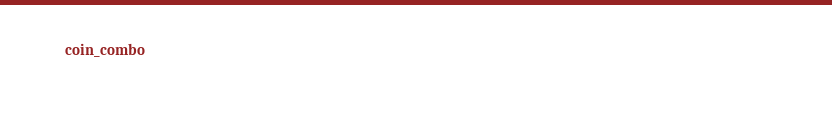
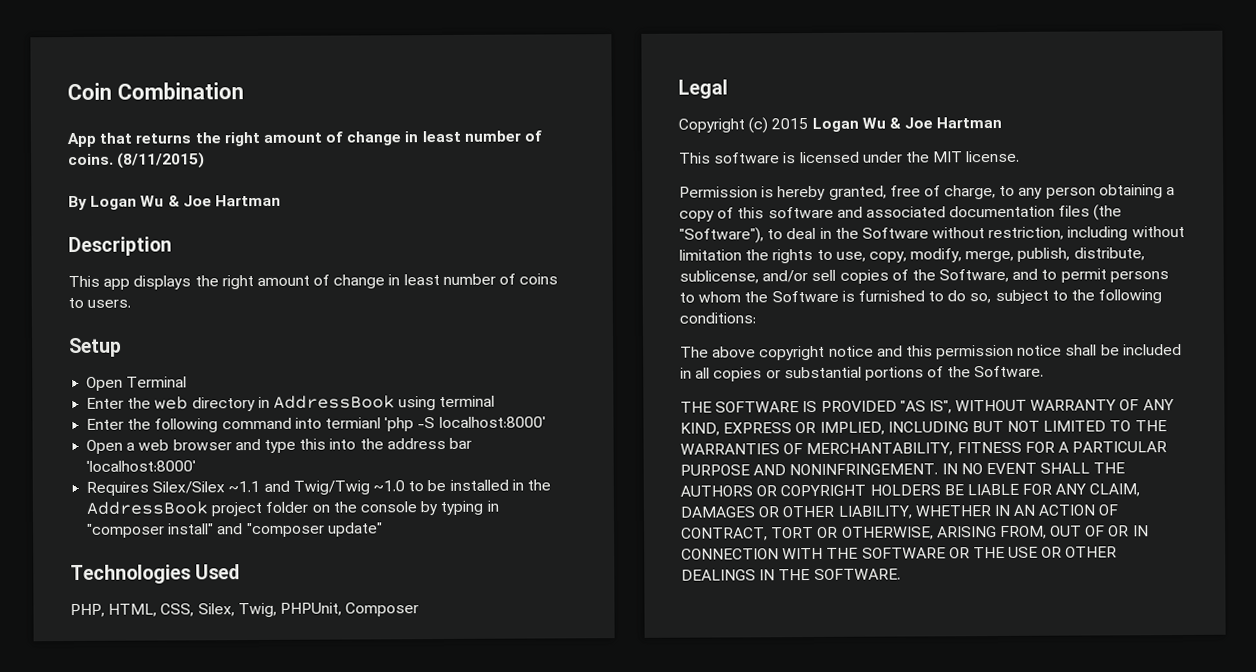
[65,43,145,57] coin_combo -> [67,82,244,101] [67,130,543,148] [68,152,206,169] [68,194,281,211] [68,236,172,257] [68,273,559,290] [68,297,132,309] [69,337,122,358] [86,376,188,391] [86,395,496,412] [86,416,546,433] [86,437,472,454] [86,460,197,472] [86,479,551,496] [86,500,499,517] [87,522,383,538] [70,564,241,585] [70,602,420,618] [678,79,728,99] [678,116,1003,134] [679,150,1021,164] [679,184,1176,201] [679,204,1123,222] [679,225,1185,244] [679,247,1145,264] [679,268,1169,284] [679,289,1163,305] [679,312,756,324] [680,344,1182,361] [680,365,1045,382] [680,399,1174,414] [680,420,1167,436] [680,441,1168,457] [680,462,1126,476] [680,483,1141,497] [680,504,1119,519] [681,525,1149,541] [681,546,1118,560] [681,568,901,581] Coin Combination // App that returns the right amount of change in least number of coins. (8/11/2015) // By Logan Wu & Joe Hartman // Description // This app displays the right amount of change in least number of coins to users. // Setup // Open Terminal // Enter the web directory in AddressBook using terminal // Enter the following command into termianl 'php -S localhost:8000' // Open a web browser and type this into the address bar 'localhost:8000' // Requires Silex/Silex ~1.1 and Twig/Twig ~1.0 to be installed in the AddressBook project folder on the console by typing in "composer install" and "composer update" // Technologies Used // PHP, HTML, CSS, Silex, Twig, PHPUnit, Composer // Legal // Copyright (c) 2015 Logan Wu & Joe Hartman // This software is licensed under the MIT license. // Permission is hereby granted, free of charge, to any person obtaining a copy of this software and associated documentation files (the "Software"), to deal in the Software without restriction, including without limitation the rights to use, copy, modify, merge, publish, distribute, sublicense, and/or sell copies of the Software, and to permit persons to whom the Software is furnished to do so, subject to the following conditions: // The above copyright notice and this permission notice shall be included in all copies or substantial portions of the Software. // THE SOFTWARE IS PROVIDED "AS IS", WITHOUT WARRANTY OF ANY KIND, EXPRESS OR IMPLIED, INCLUDING BUT NOT LIMITED TO THE WARRANTIES OF MERCHANTABILITY, FITNESS FOR A PARTICULAR PURPOSE AND NONINFRINGEMENT. IN NO EVENT SHALL THE AUTHORS OR COPYRIGHT HOLDERS BE LIABLE FOR ANY CLAIM, DAMAGES OR OTHER LIABILITY, WHETHER IN AN ACTION OF CONTRACT, TORT OR OTHERWISE, ARISING FROM, OUT OF OR IN CONNECTION WITH THE SOFTWARE OR THE USE OR OTHER DEALINGS IN THE SOFTWARE.

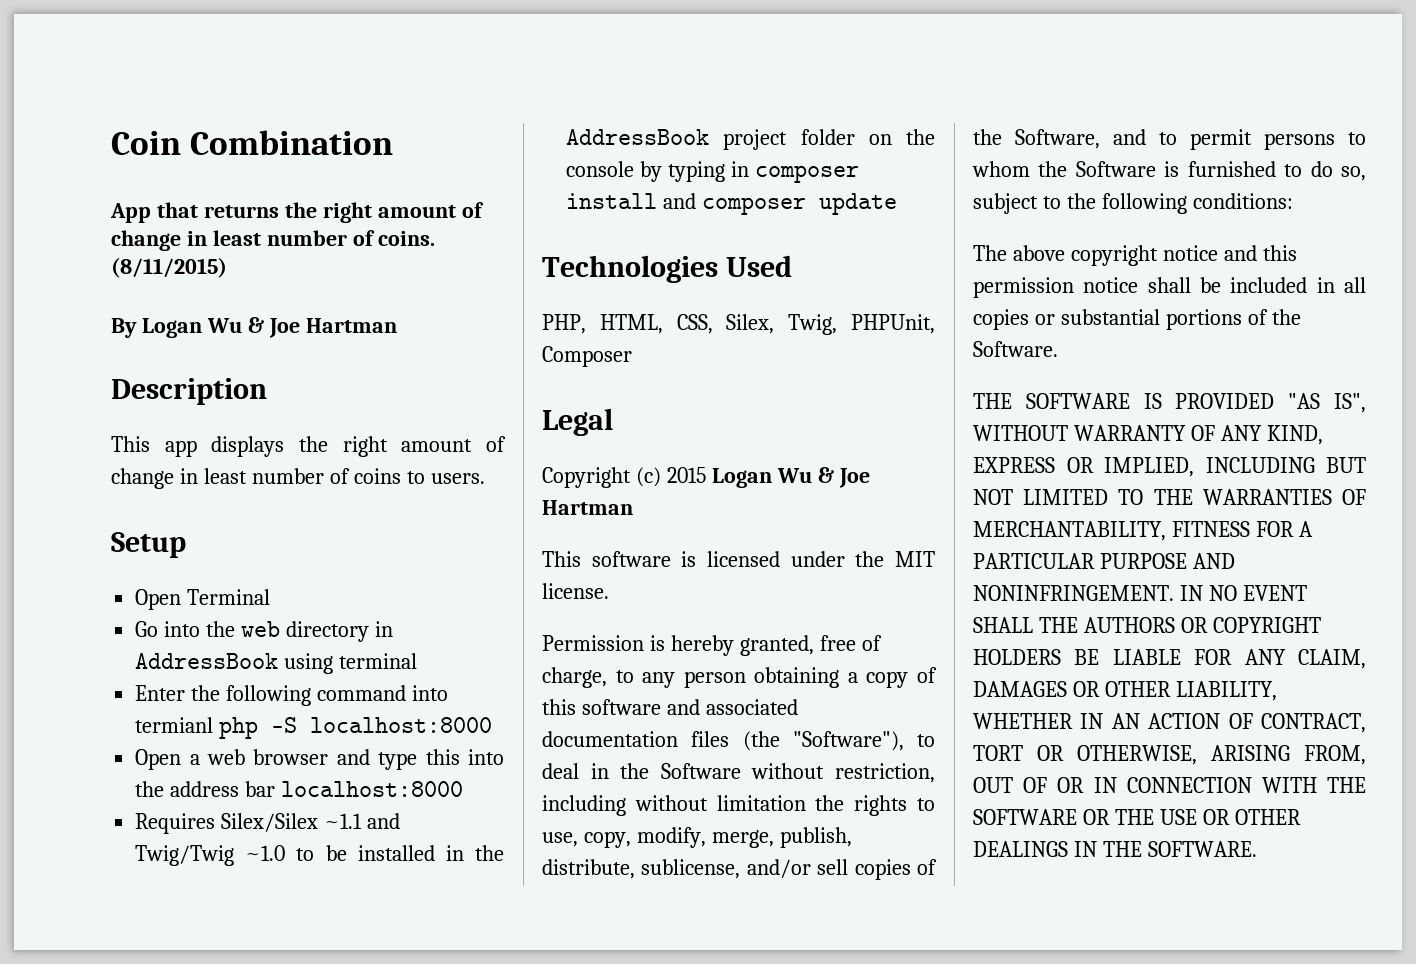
[86,397,125,409] Enter -> [135,621,201,637] Go into
[384,416,546,432] 'php -S localhost:8000' -> [219,717,493,739] php -S localhost:8000
[86,460,197,472] 'localhost:8000' -> [281,781,464,797] localhost:8000
[87,522,383,538] "composer install" and "composer update" -> [754,165,859,183] [566,193,898,215] composer install and composer update

